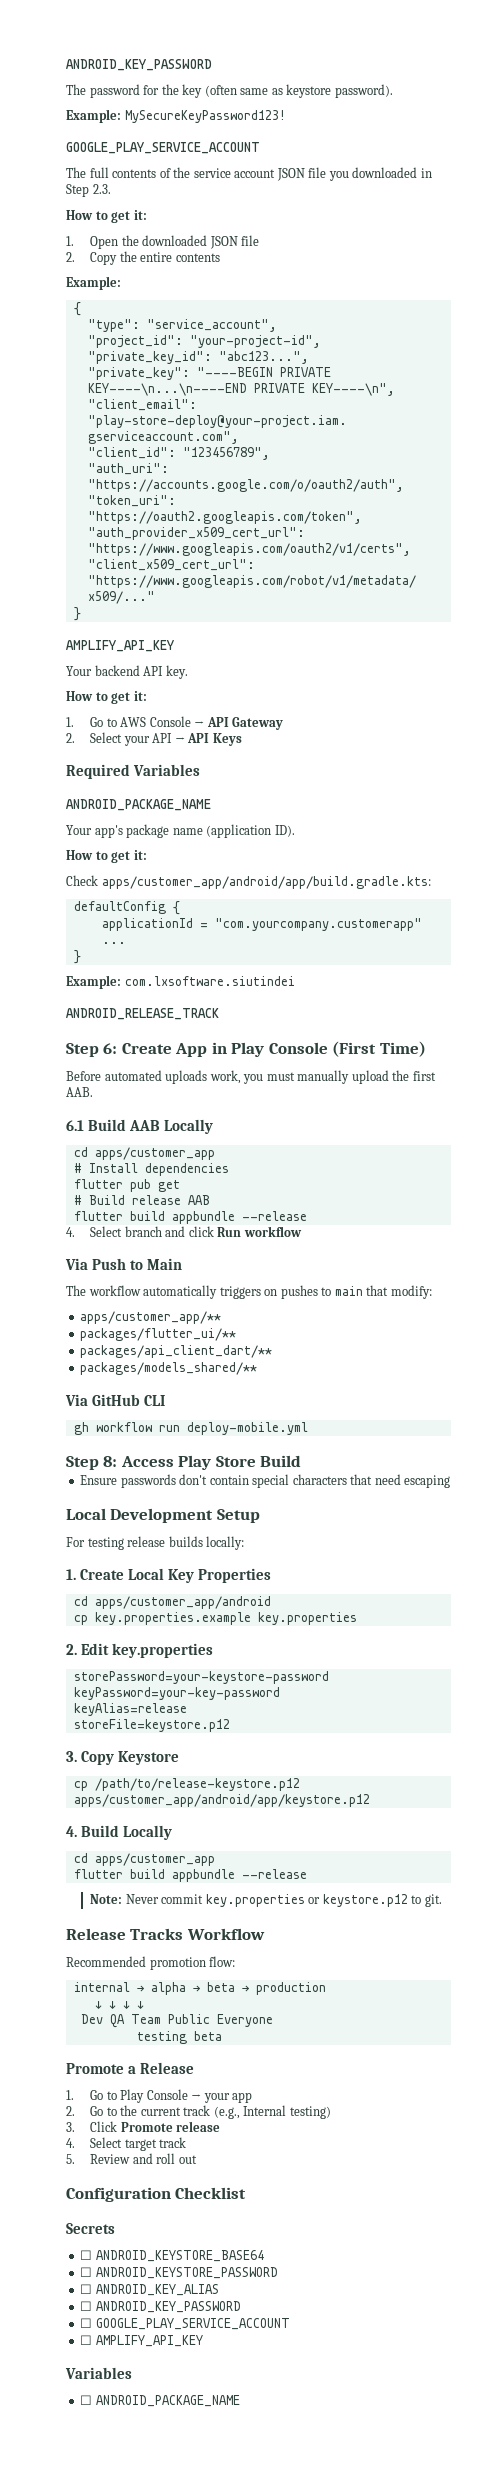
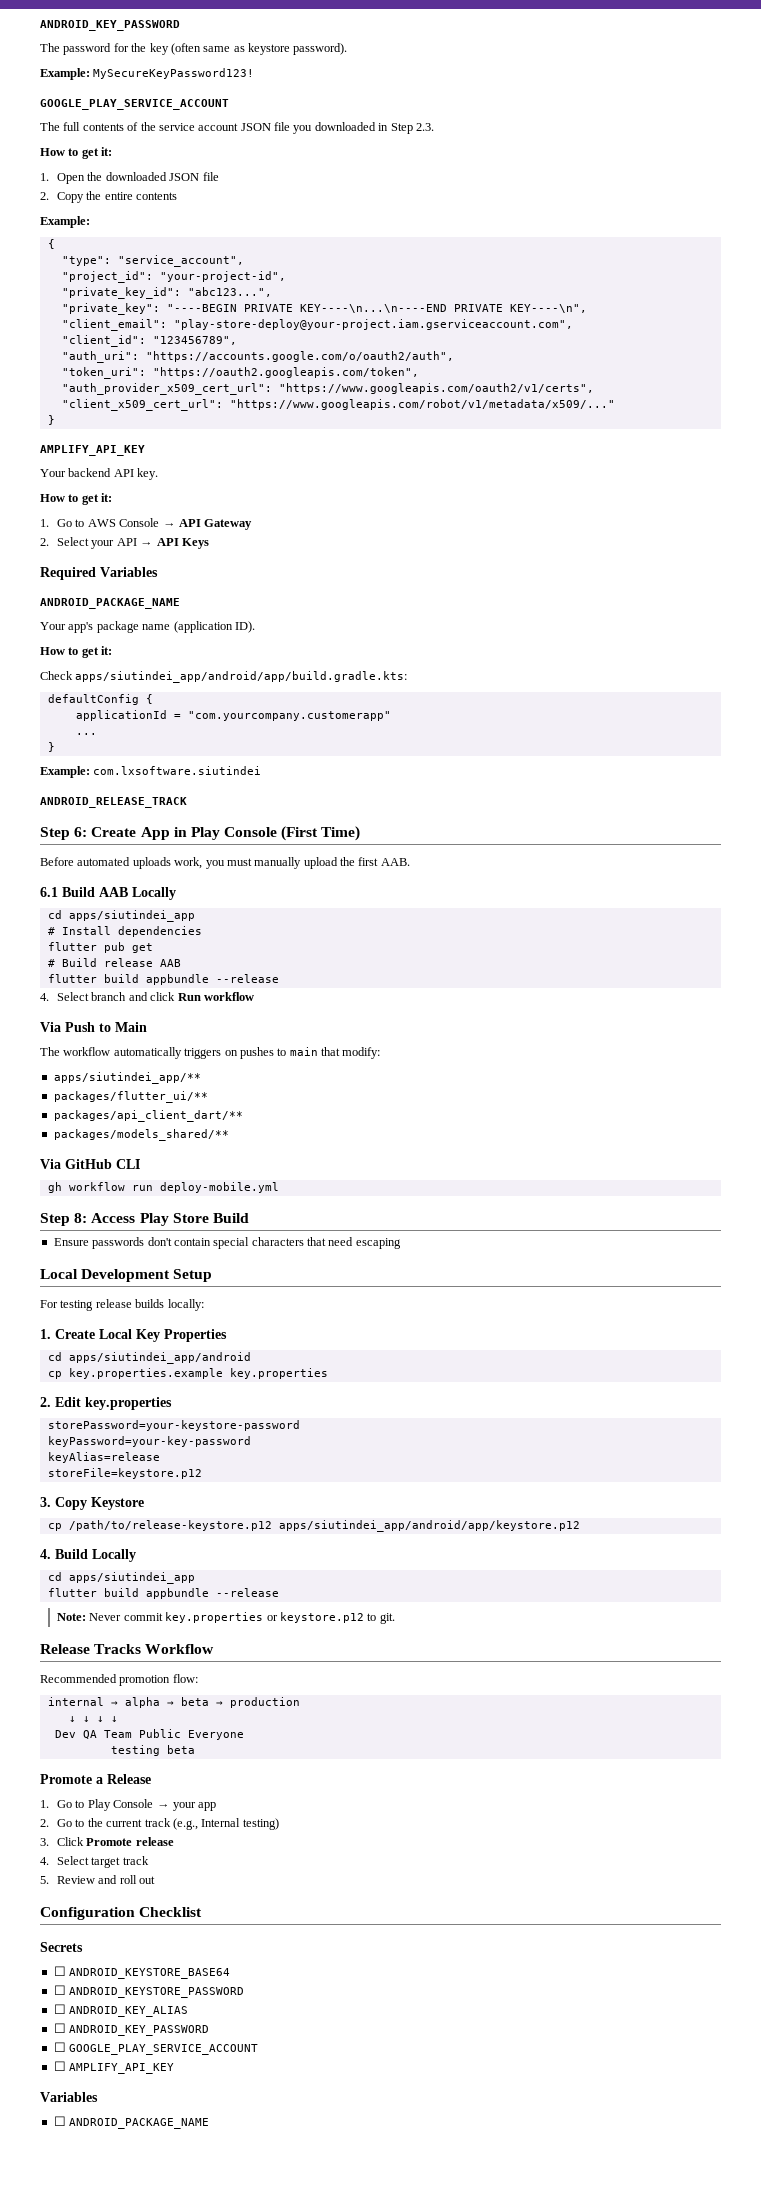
[101,876,431,889] apps/customer_app/android/app/build.gradle.kts: -> [75,671,408,683] apps/siutindei_app/android/app/build.gradle.kts:
[94,1147,215,1160] apps/customer_app -> [68,910,195,922] apps/siutindei_app
[80,1311,222,1324] apps/customer_app/** -> [53,1072,201,1084] apps/siutindei_app/**
[94,1596,271,1609] apps/customer_app/android -> [68,1352,251,1364] apps/siutindei_app/android
[73,1794,370,1807] apps/customer_app/android/app/keystore.p12 -> [278,1520,580,1532] apps/siutindei_app/android/app/keystore.p12
[94,1853,215,1866] apps/customer_app -> [68,1572,195,1584] apps/siutindei_app

